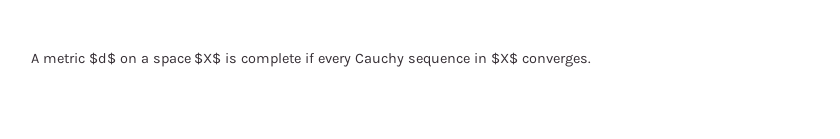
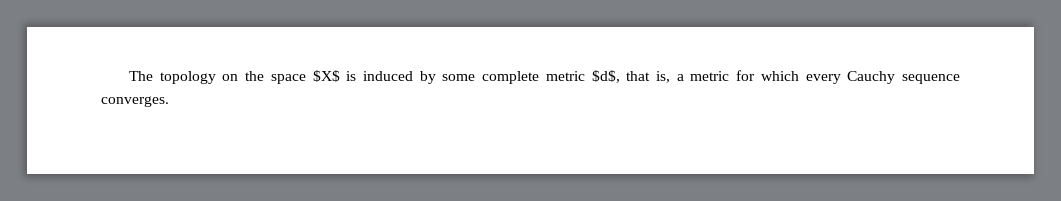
[31,52,316,67] A metric $d$ on a space $X$ is complete if -> [129,70,799,84] The topology on the space $X$ is induced by some complete metric $d$, that is, a metric for which
[473,52,518,65] in $X$ -> (960, 79) none

